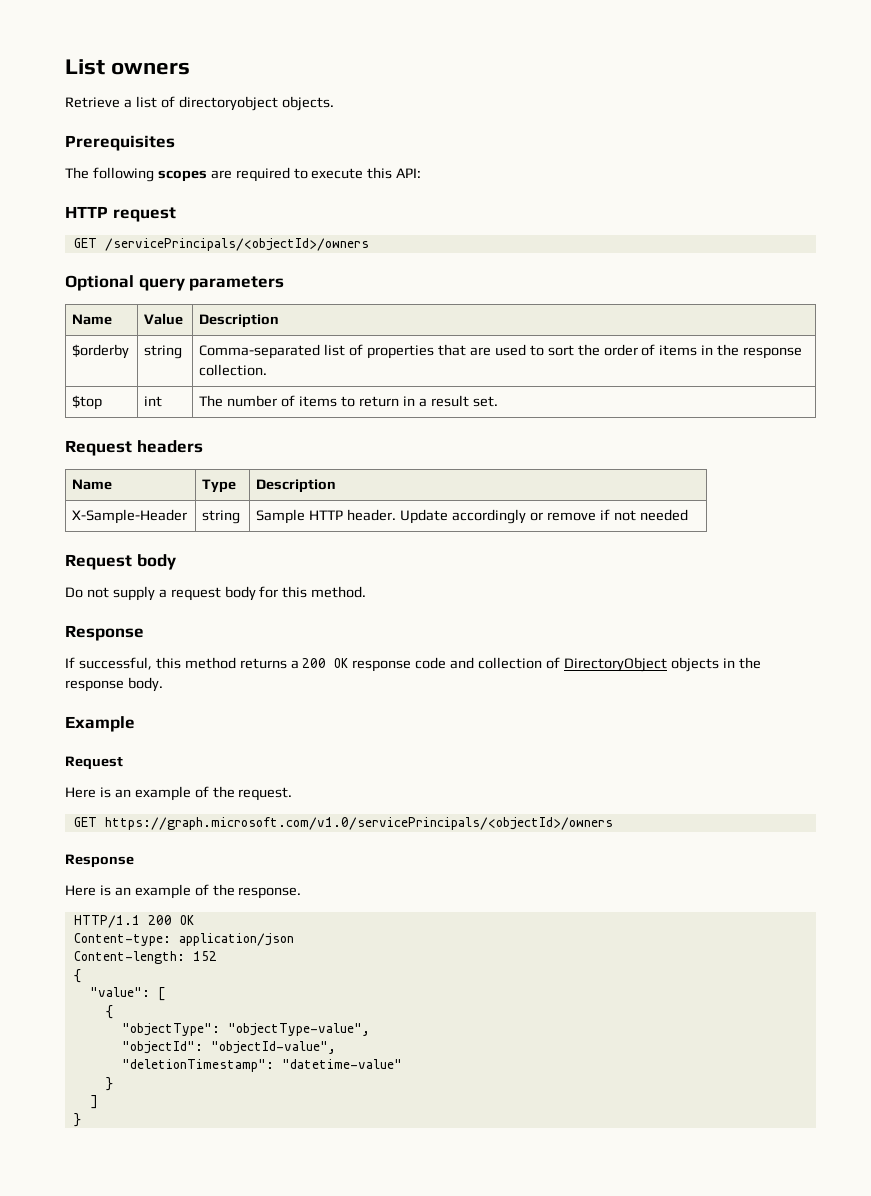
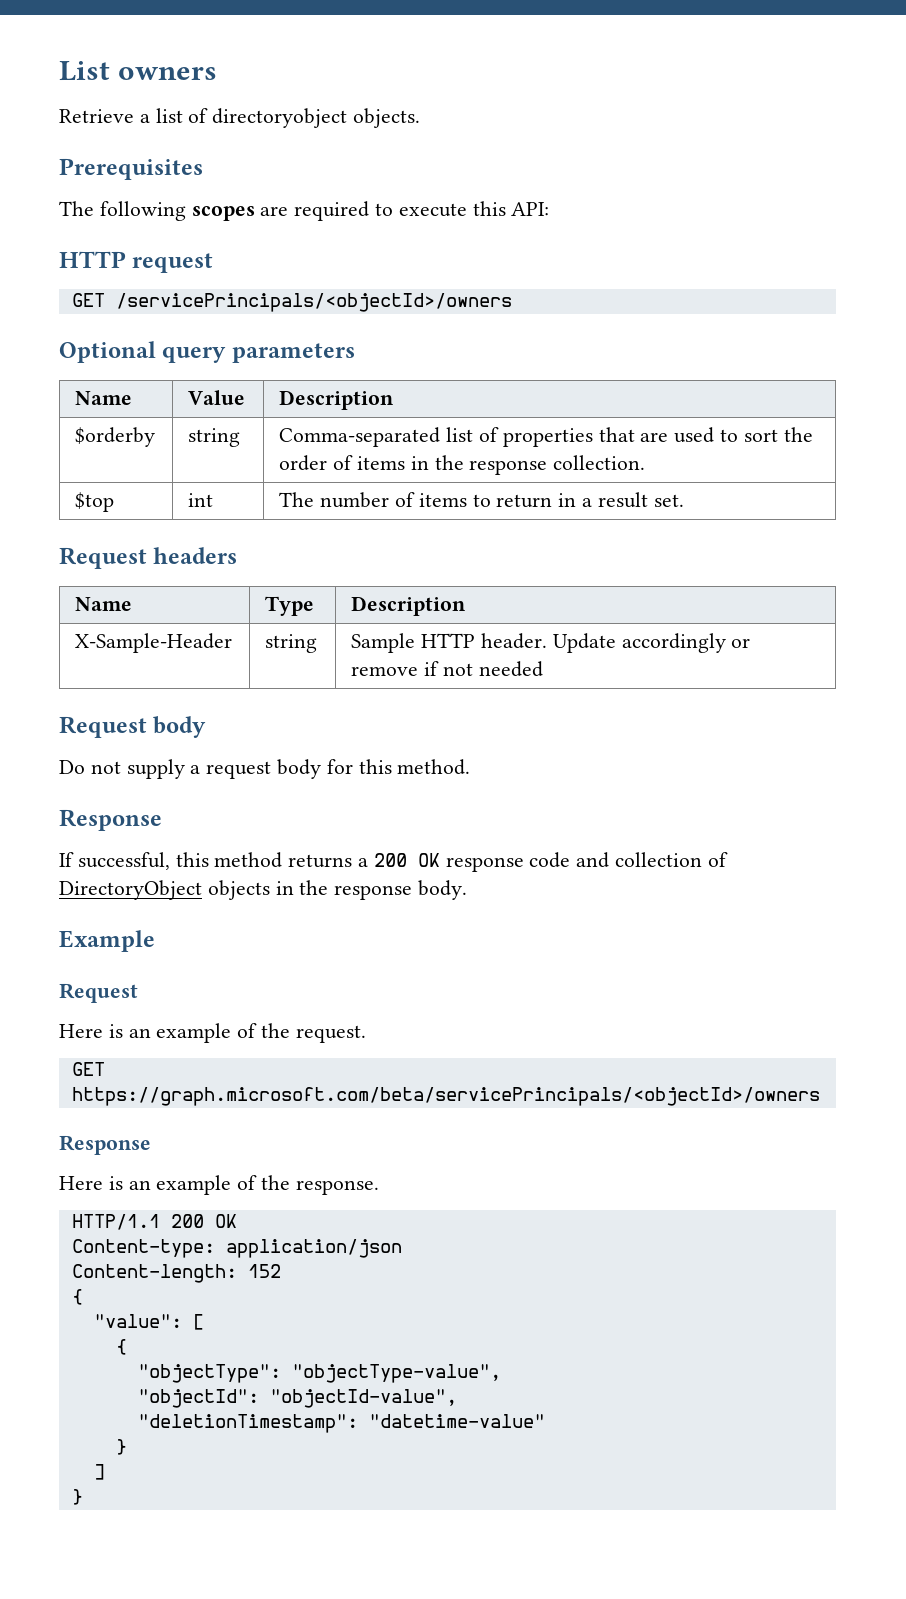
[104,817,613,830] https://graph.microsoft.com/v1.0/servicePrincipals/<objectId>/owners -> [71,1087,820,1106] https://graph.microsoft.com/beta/servicePrincipals/<objectId>/owners

